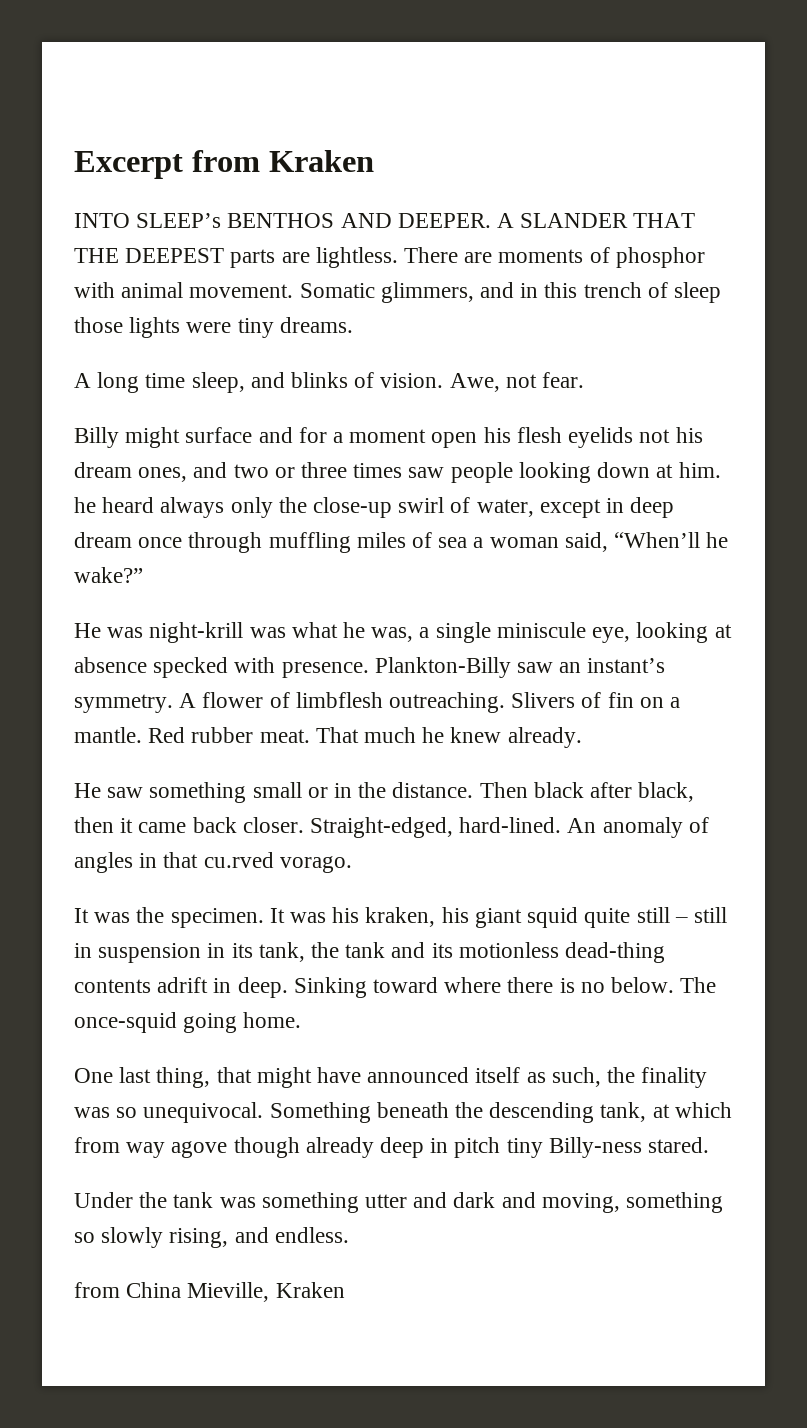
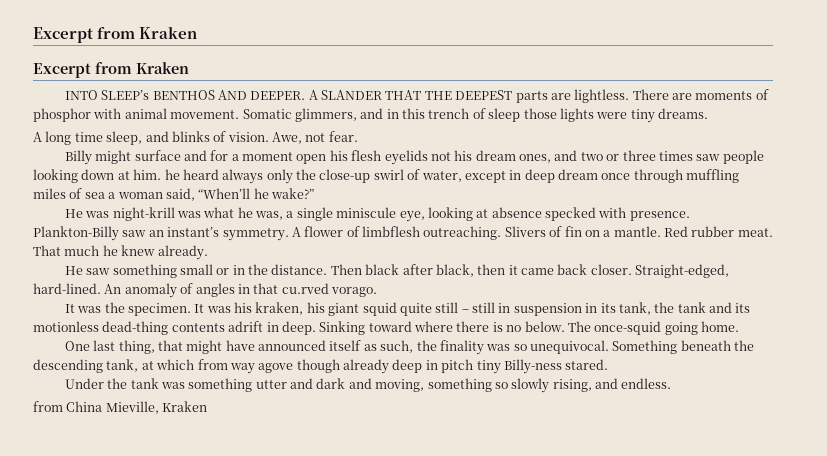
[74,150,374,179] Excerpt from Kraken -> [33,26,198,43] [33,62,189,78] Excerpt from Kraken // Excerpt from Kraken

